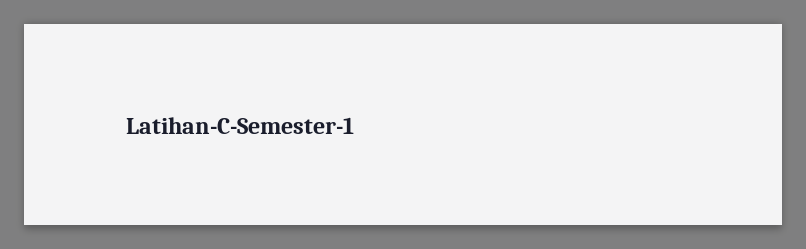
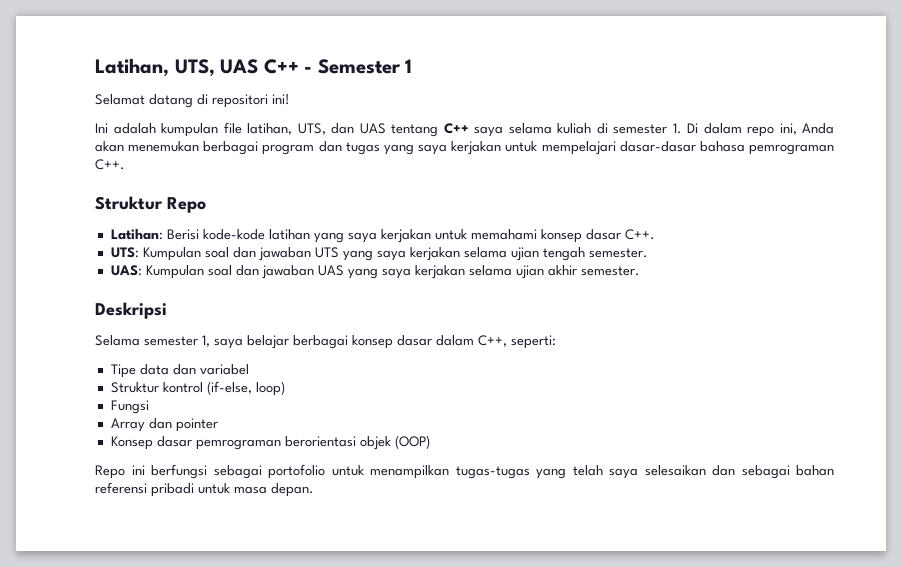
[126,117,354,134] Latihan-C-Semester-1 -> [95,58,413,77] [95,94,290,108] [95,122,834,137] [95,141,834,155] [95,159,125,170] [95,196,206,213] [110,229,655,243] [110,247,648,261] [110,265,640,279] [95,302,167,319] [95,335,556,349] [110,364,249,378] [110,381,285,396] [110,400,149,414] [110,418,218,432] [110,435,430,450] [95,464,834,479] [95,482,314,497] Latihan, UTS, UAS C++ - Semester 1 // Selamat datang di repositori ini! // Ini adalah kumpulan file latihan, UTS, dan UAS tentang C++ saya selama kuliah di semester 1. Di dalam repo ini, Anda akan menemukan berbagai program dan tugas yang saya kerjakan untuk mempelajari dasar-dasar bahasa pemrograman C++. // Struktur Repo // Latihan: Berisi kode-kode latihan yang saya kerjakan untuk memahami konsep dasar C++. // UTS: Kumpulan soal dan jawaban UTS yang saya kerjakan selama ujian tengah semester. // UAS: Kumpulan soal dan jawaban UAS yang saya kerjakan selama ujian akhir semester. // Deskripsi // Selama semester 1, saya belajar berbagai konsep dasar dalam C++, seperti: // Tipe data dan variabel // Struktur kontrol (if-else, loop) // Fungsi // Array dan pointer // Konsep dasar pemrograman berorientasi objek (OOP) // Repo ini berfungsi sebagai portofolio untuk menampilkan tugas-tugas yang telah saya selesaikan dan sebagai bahan referensi pribadi untuk masa depan.

